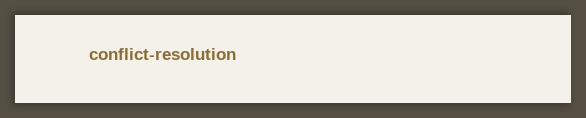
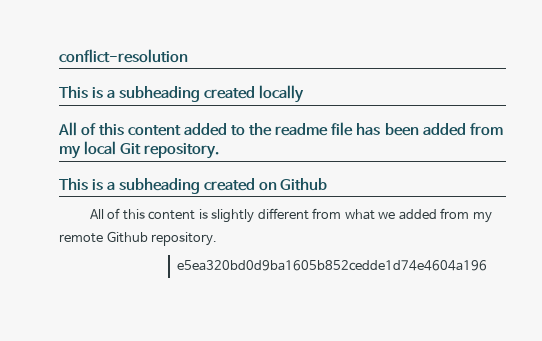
(236, 54) none -> [59,85,305,103] [58,122,503,136] [59,141,220,159] [59,178,328,194] [89,208,492,223] [59,231,218,246] [176,260,487,271] // This is a subheading created locally // All of this content added to the readme file has been added from my local Git repository. // This is a subheading created on Github // All of this content is slightly different from what we added from my remote Github repository. // e5ea320bd0d9ba1605b852cedde1d74e4604a196

